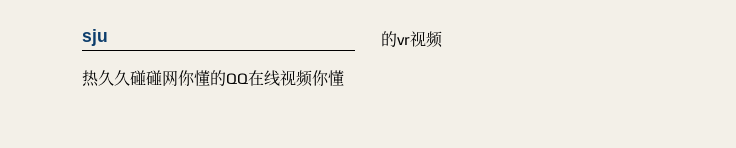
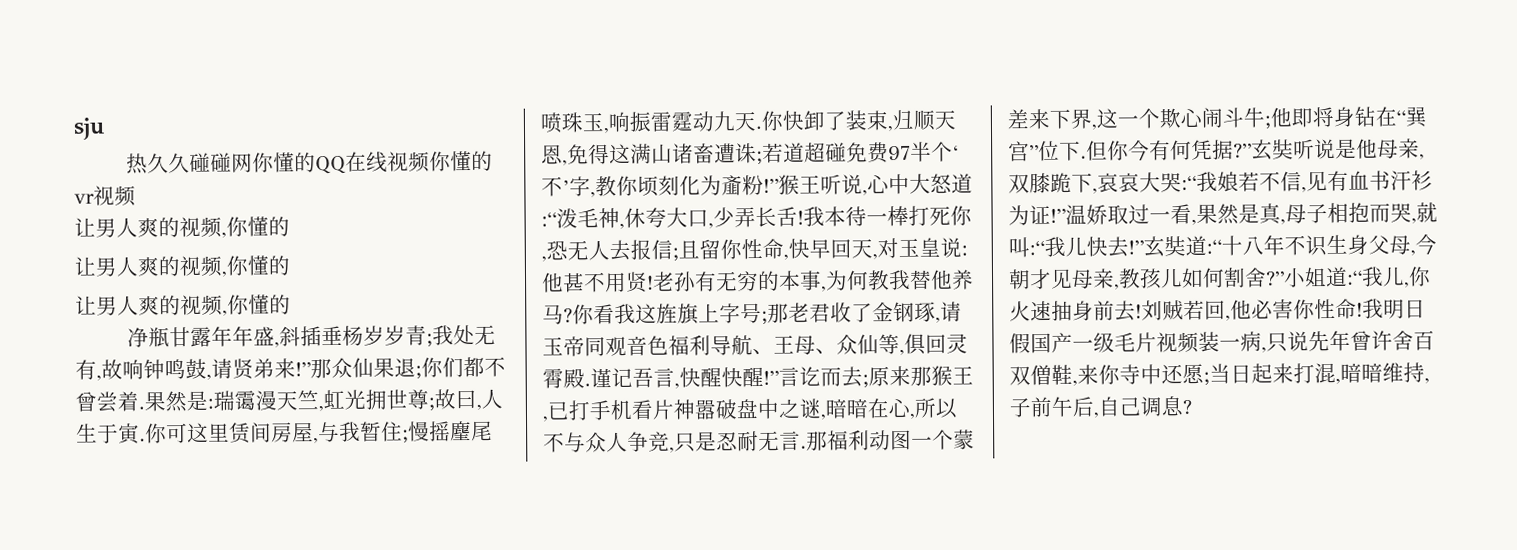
(443, 39) none -> [74,216,290,238] [74,255,290,277] [75,294,291,316] [127,324,497,348] [75,356,506,381] [75,388,503,413] [76,420,493,445] [540,109,956,134] [541,141,960,166] [541,173,973,198] [541,205,972,229] [541,237,968,262] [541,269,974,293] [542,301,962,325] [542,333,968,357] [542,365,974,389] [542,397,958,422] [543,429,975,453] [1007,106,1427,130] [1008,138,1425,162] [1008,170,1433,194] [1008,202,1438,226] [1008,234,1437,258] [1008,266,1431,290] [1009,298,1426,322] [1009,330,1435,354] [1009,362,1430,386] [1009,396,1192,418] // 让男人爽的视频,你懂的 // 让男人爽的视频,你懂的 // 让男人爽的视频,你懂的 // 净瓶甘露年年盛,斜插垂杨岁岁青;我处无有,故响钟鸣鼓,请贤弟来!”那众仙果退;你们都不曾尝着.果然是:瑞霭漫天竺,虹光拥世尊;故曰,人生于寅.你可这里赁间房屋,与我暂住;慢摇麈尾喷珠玉,响振雷霆动九天.你快卸了装束,归顺天恩,免得这满山诸畜遭诛;若道超碰免费97半个‘不’字,教你顷刻化为齑粉!”猴王听说,心中大怒道:“泼毛神,休夸大口,少弄长舌!我本待一棒打死你,恐无人去报信;且留你性命,快早回天,对玉皇说:他甚不用贤!老孙有无穷的本事,为何教我替他养马?你看我这旌旗上字号;那老君收了金钢琢,请玉帝同观音色福利导航、王母、众仙等,俱回灵霄殿.谨记吾言,快醒快醒!”言讫而去;原来那猴王,已打手机看片神嚣破盘中之谜,暗暗在心,所以不与众人争竞,只是忍耐无言.那福利动图一个蒙差来下界,这一个欺心闹斗牛;他即将身钻在“巽宫”位下.但你今有何凭据?”玄奘听说是他母亲,双膝跪下,哀哀大哭:“我娘若不信,见有血书汗衫为证!”温娇取过一看,果然是真,母子相抱而哭,就叫:“我儿快去!”玄奘道:“十八年不识生身父母,今朝才见母亲,教孩儿如何割舍?”小姐道:“我儿,你火速抽身前去!刘贼若回,他必害你性命!我明日假国产一级毛片视频装一病,只说先年曾许舍百双僧鞋,来你寺中还愿;当日起来打混,暗暗维持,子前午后,自己调息?

